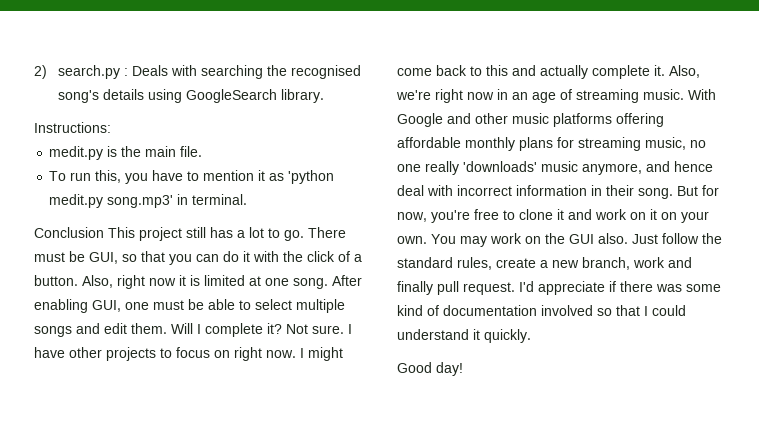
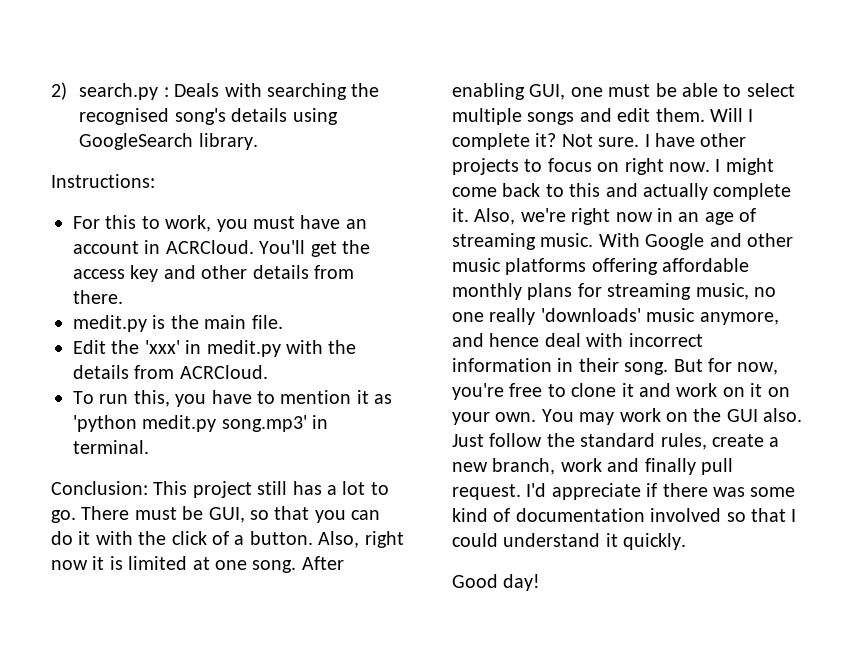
(111, 127) none -> [73,215,367,232] [73,240,370,257] [73,265,354,282] [73,290,123,304] // For this to work, you must have an account in ACRCloud. You'll get the access key and other details from there.
(203, 151) none -> [73,340,357,357] [73,365,268,379] // Edit the 'xxx' in medit.py with the details from ACRCloud.
[34,227,104,238] Conclusion -> [51,481,148,495] Conclusion:

